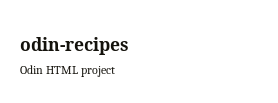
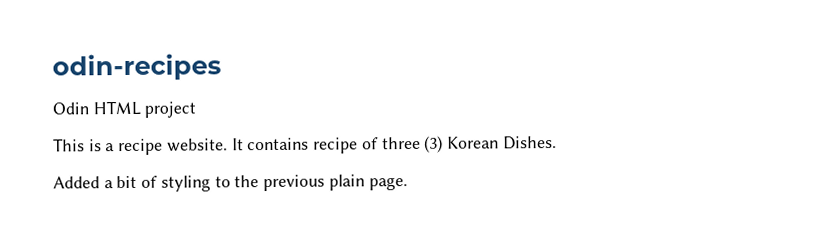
(116, 71) none -> [53,135,557,156] [53,174,408,192] // This is a recipe website. It contains recipe of three (3) Korean Dishes. // Added a bit of styling to the previous plain page.

